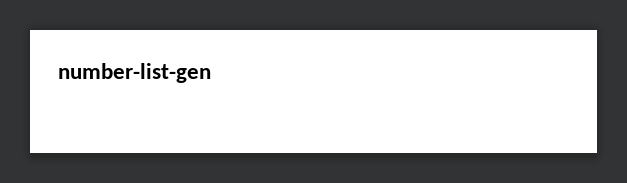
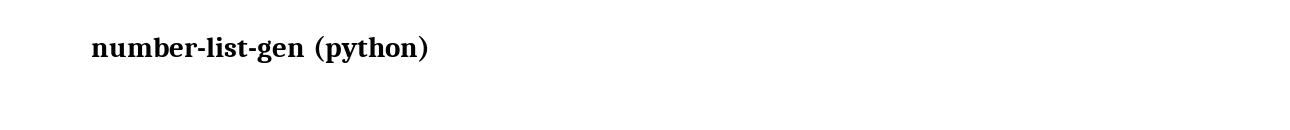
(211, 73) none -> [312,35,430,63] (python)

